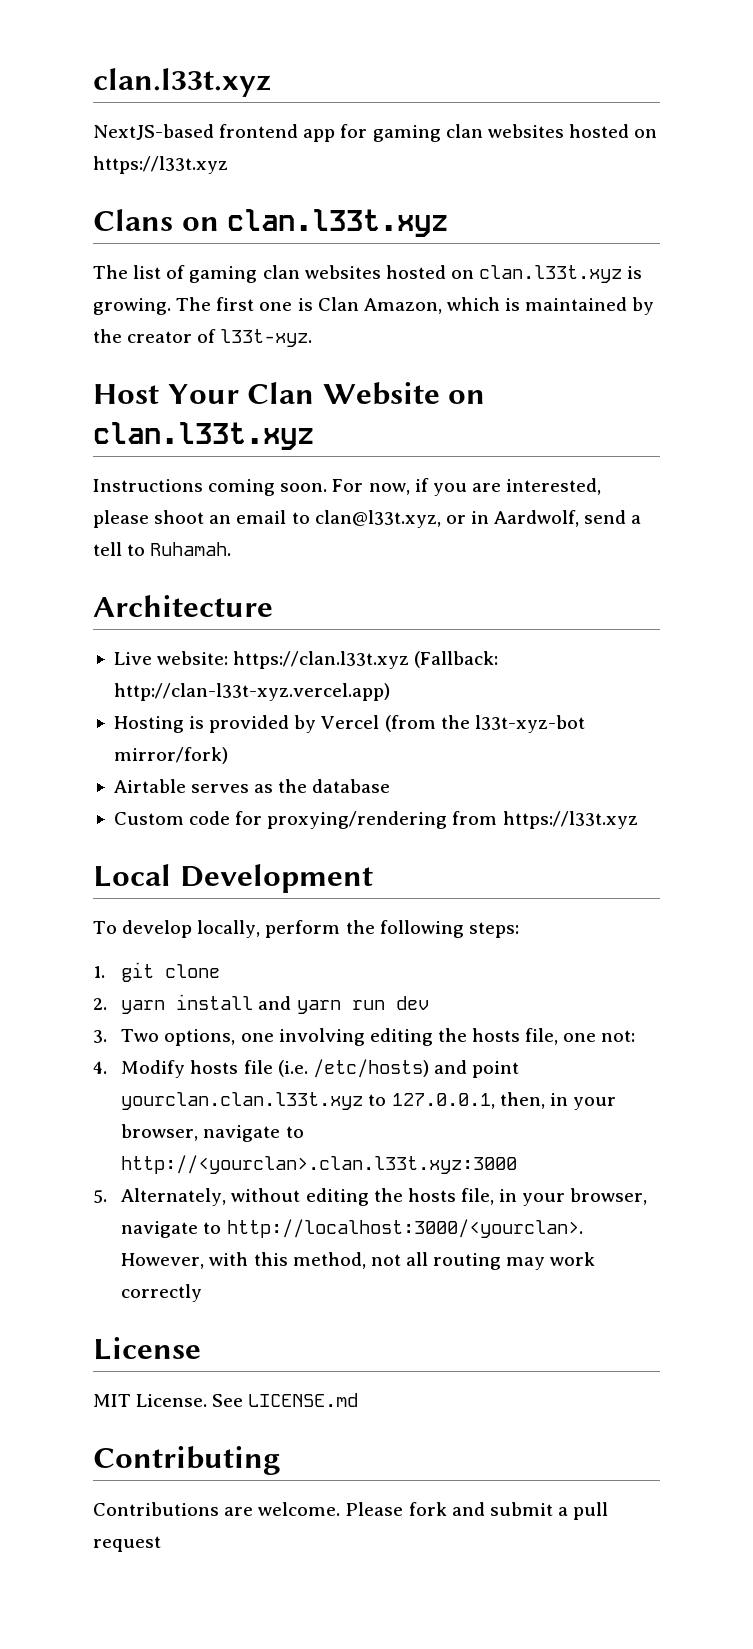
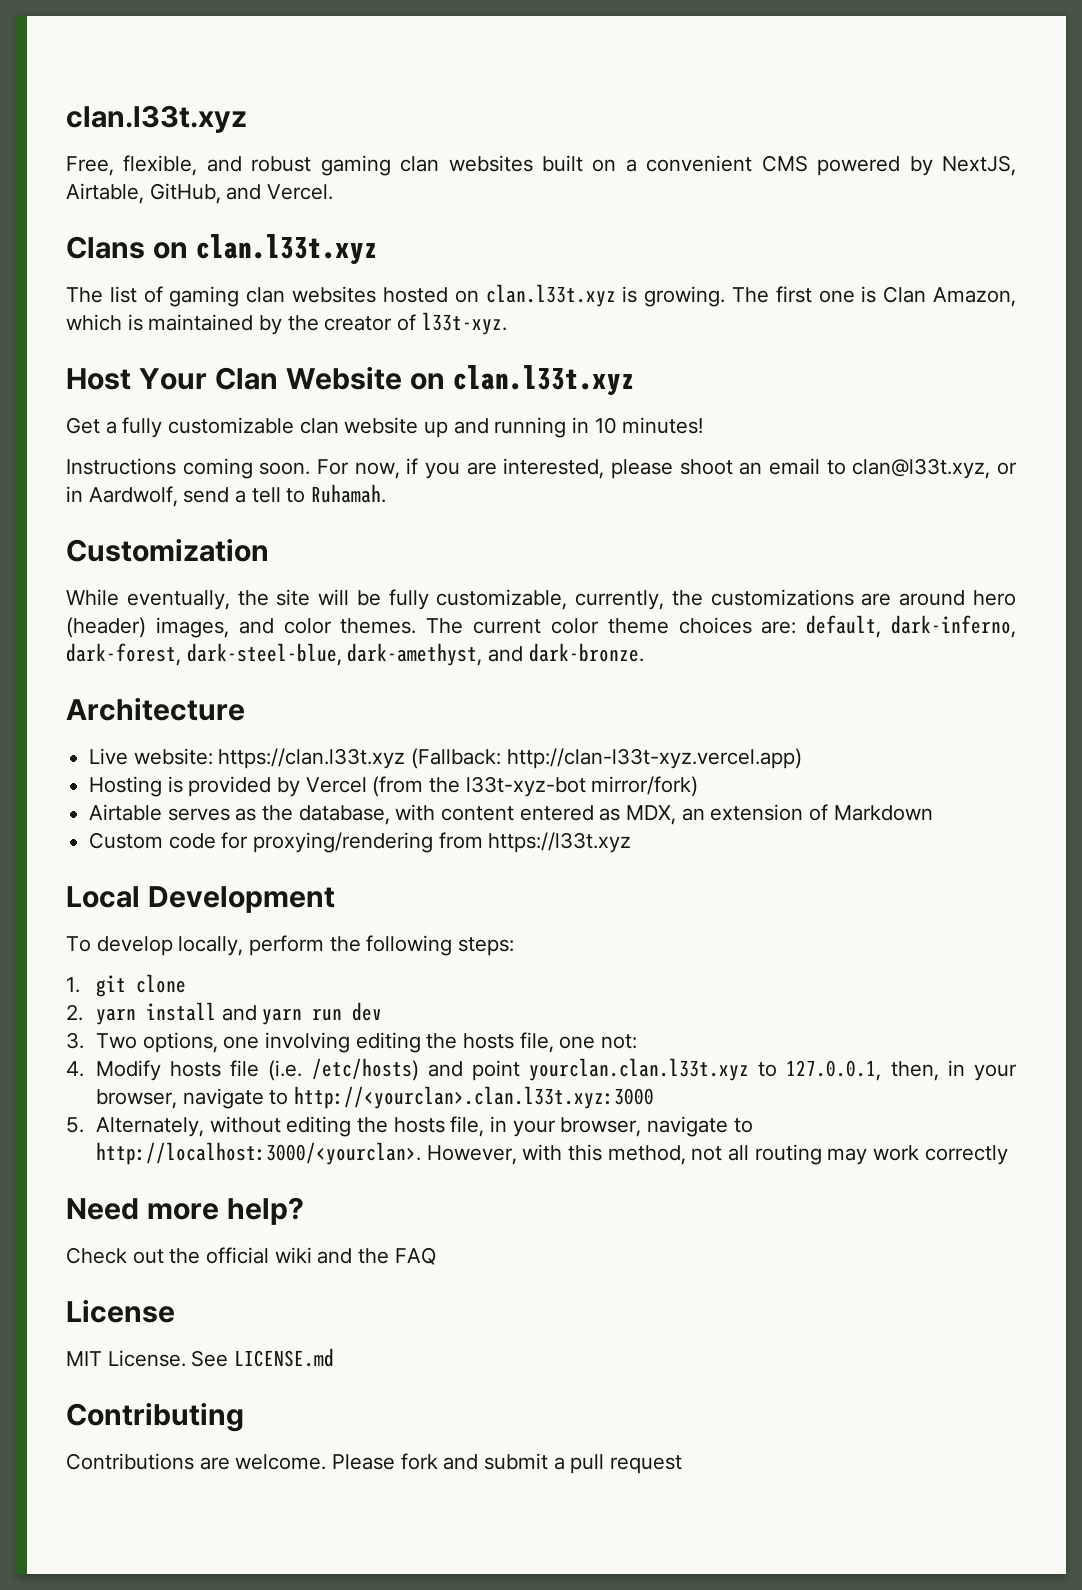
[93,68,271,97] [93,124,658,142] [93,156,228,174] clan.l33t.xyz // NextJS-based frontend app for gaming clan websites hosted on https://l33t.xyz -> [66,105,247,133] [66,155,1017,176] [66,183,334,204] clan.l33t.xyz // Free, flexible, and robust gaming clan websites built on a convenient CMS powered by NextJS, Airtable, GitHub, and Vercel.
(314, 436) none -> [66,417,704,438] // Get a fully customizable clan website up and running in 10 minutes!
(232, 549) none -> [66,538,269,562] [66,589,1016,610] [66,615,1017,638] [66,643,644,666] // Customization // While eventually, the site will be fully customizable, currently, the customizations are around hero (header) images, and color themes. The current color theme choices are: default, dark-inferno, dark-forest, dark-steel-blue, dark-amethyst, and dark-bronze.
[312,779,391,793] database -> [298,804,933,825] database, with content entered as MDX, an extension of Markdown
(203, 1293) none -> [66,1197,304,1225] [66,1247,436,1265] // Need more help? // Check out the official wiki and the FAQ

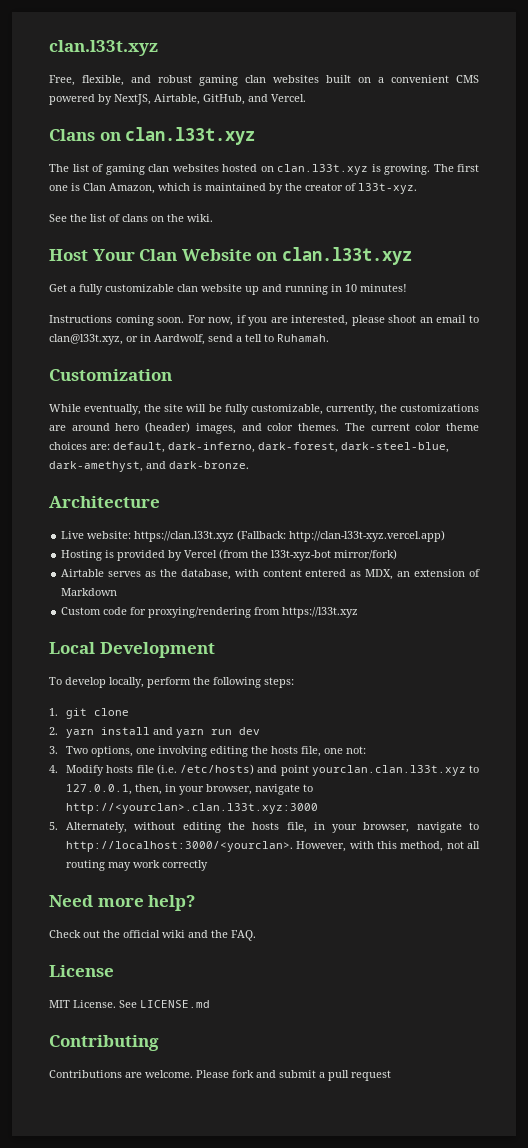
(507, 323) none -> [49,214,213,222] // See the list of clans on the wiki.
[394,1247,436,1265] FAQ -> [231,930,256,941] FAQ.

